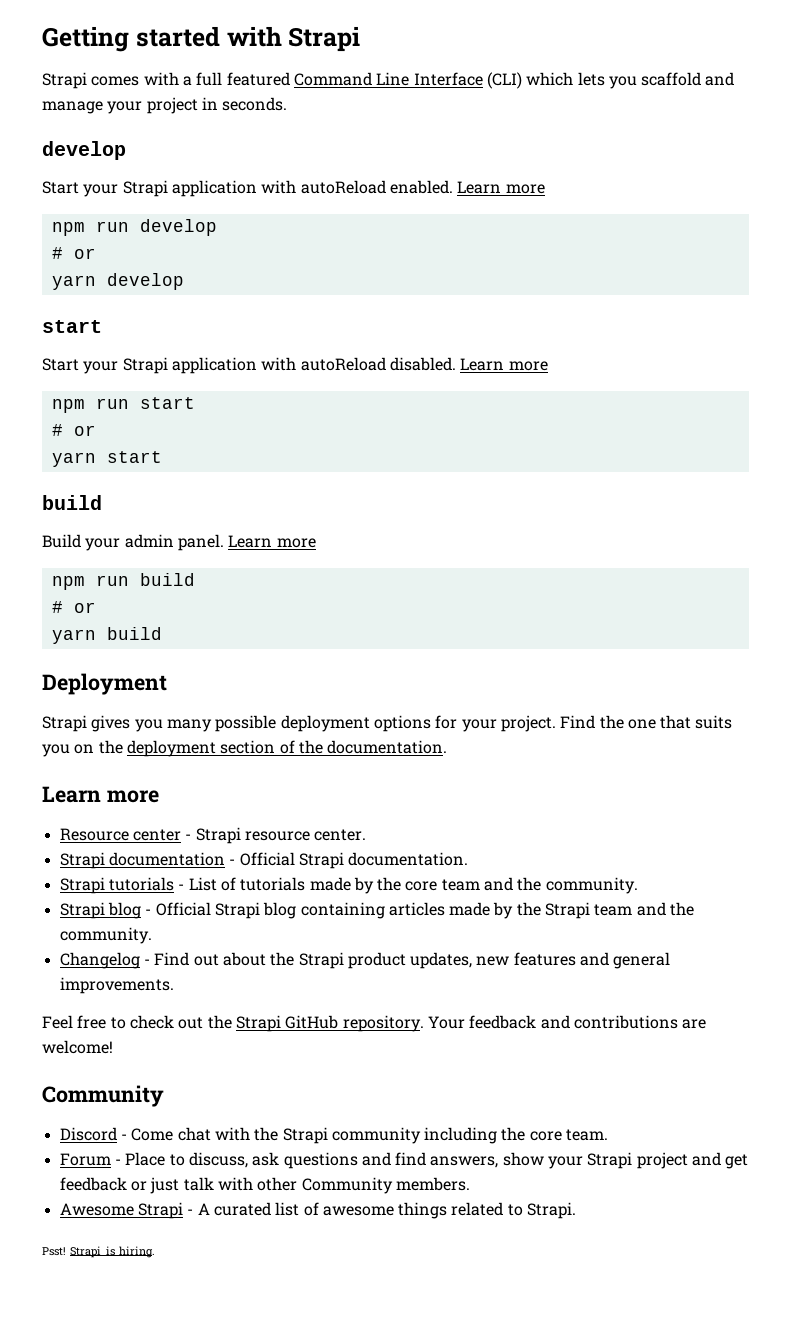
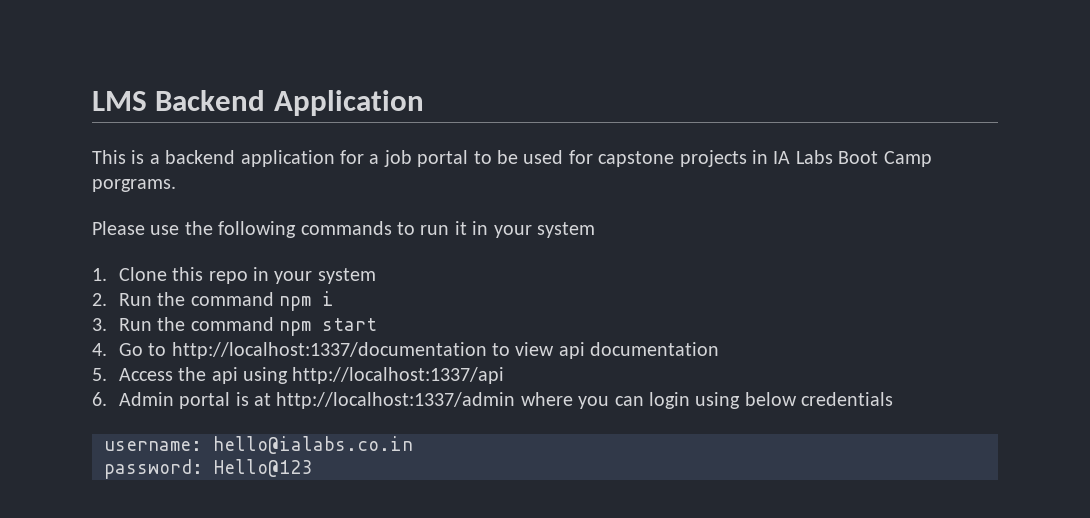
[42,26,361,52] [42,72,735,89] [42,97,288,114] [42,141,126,160] [42,180,545,197] [51,219,217,236] [51,247,96,259] [51,273,184,290] [42,320,102,333] [42,357,548,374] [51,397,195,413] [51,424,96,436] [51,451,162,467] [42,495,102,510] [42,534,316,551] [51,573,195,590] [51,601,96,613] [51,627,162,644] [42,673,167,695] [42,715,733,732] [42,740,448,757] [42,786,159,803] [59,827,367,844] [59,852,469,869] [59,877,638,894] [59,902,695,919] [59,927,152,944] [59,952,671,969] [59,977,174,994] [42,1015,707,1032] [42,1040,113,1054] [42,1085,164,1107] [59,1127,609,1144] [59,1152,749,1169] [59,1177,470,1194] [59,1202,577,1219] [42,1246,155,1258] Getting started with Strapi // Strapi comes with a full featured Command Line Interface (CLI) which lets you scaffold and manage your project in seconds. // develop // Start your Strapi application with autoReload enabled. Learn more // npm run develop // # or // yarn develop // start // Start your Strapi application with autoReload disabled. Learn more // npm run start // # or // yarn start // build // Build your admin panel. Learn more // npm run build // # or // yarn build // Deployment // Strapi gives you many possible deployment options for your project. Find the one that suits you on the deployment section of the documentation. // Learn more // Resource center - Strapi resource center. // Strapi documentation - Official Strapi documentation. // Strapi tutorials - List of tutorials made by the core team and the community. // Strapi blog - Official Strapi blog containing articles made by the Strapi team and the community. // Changelog - Find out about the Strapi product updates, new features and general improvements. // Feel free to check out the Strapi GitHub repository. Your feedback and contributions are welcome! // Community // Discord - Come chat with the Strapi community including the core team. // Forum - Place to discuss, ask questions and find answers, show your Strapi project and get feedback or just talk with other Community members. // Awesome Strapi - A curated list of awesome things related to Strapi. // Psst! Strapi is hiring. -> [92,90,424,116] [92,150,932,167] [92,179,176,192] [92,221,595,238] [92,267,376,284] [92,291,335,311] [92,317,378,336] [92,342,720,359] [92,367,505,384] [92,392,894,409] [104,436,413,454] [104,459,312,479] LMS Backend Application // This is a backend application for a job portal to be used for capstone projects in IA Labs Boot Camp porgrams. // Please use the following commands to run it in your system // 1. Clone this repo in your system // 2. Run the command npm i // 3. Run the command npm start // 4. Go to http://localhost:1337/documentation to view api documentation // 5. Access the api using http://localhost:1337/api // 6. Admin portal is at http://localhost:1337/admin where you can login using below credentials // username: hello@ialabs.co.in // password: Hello@123

